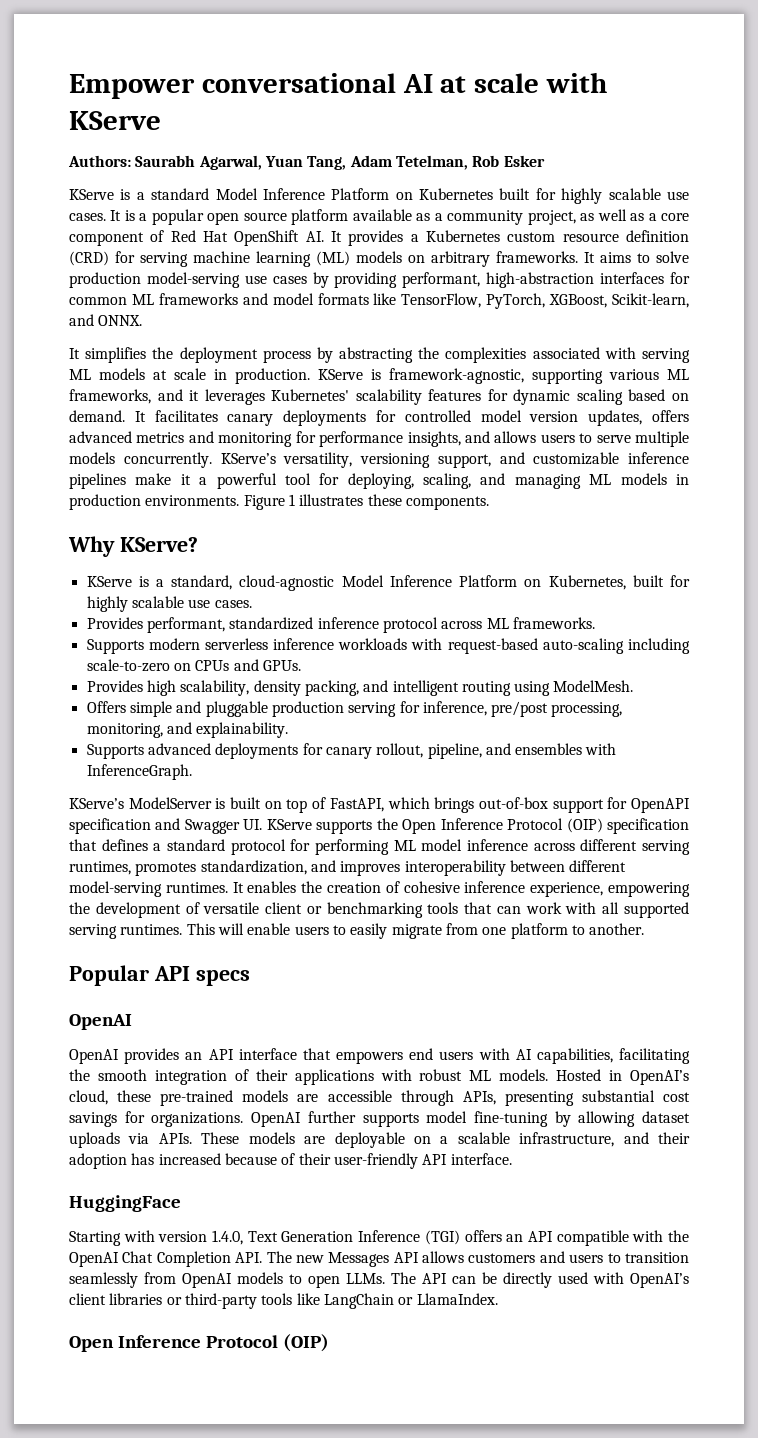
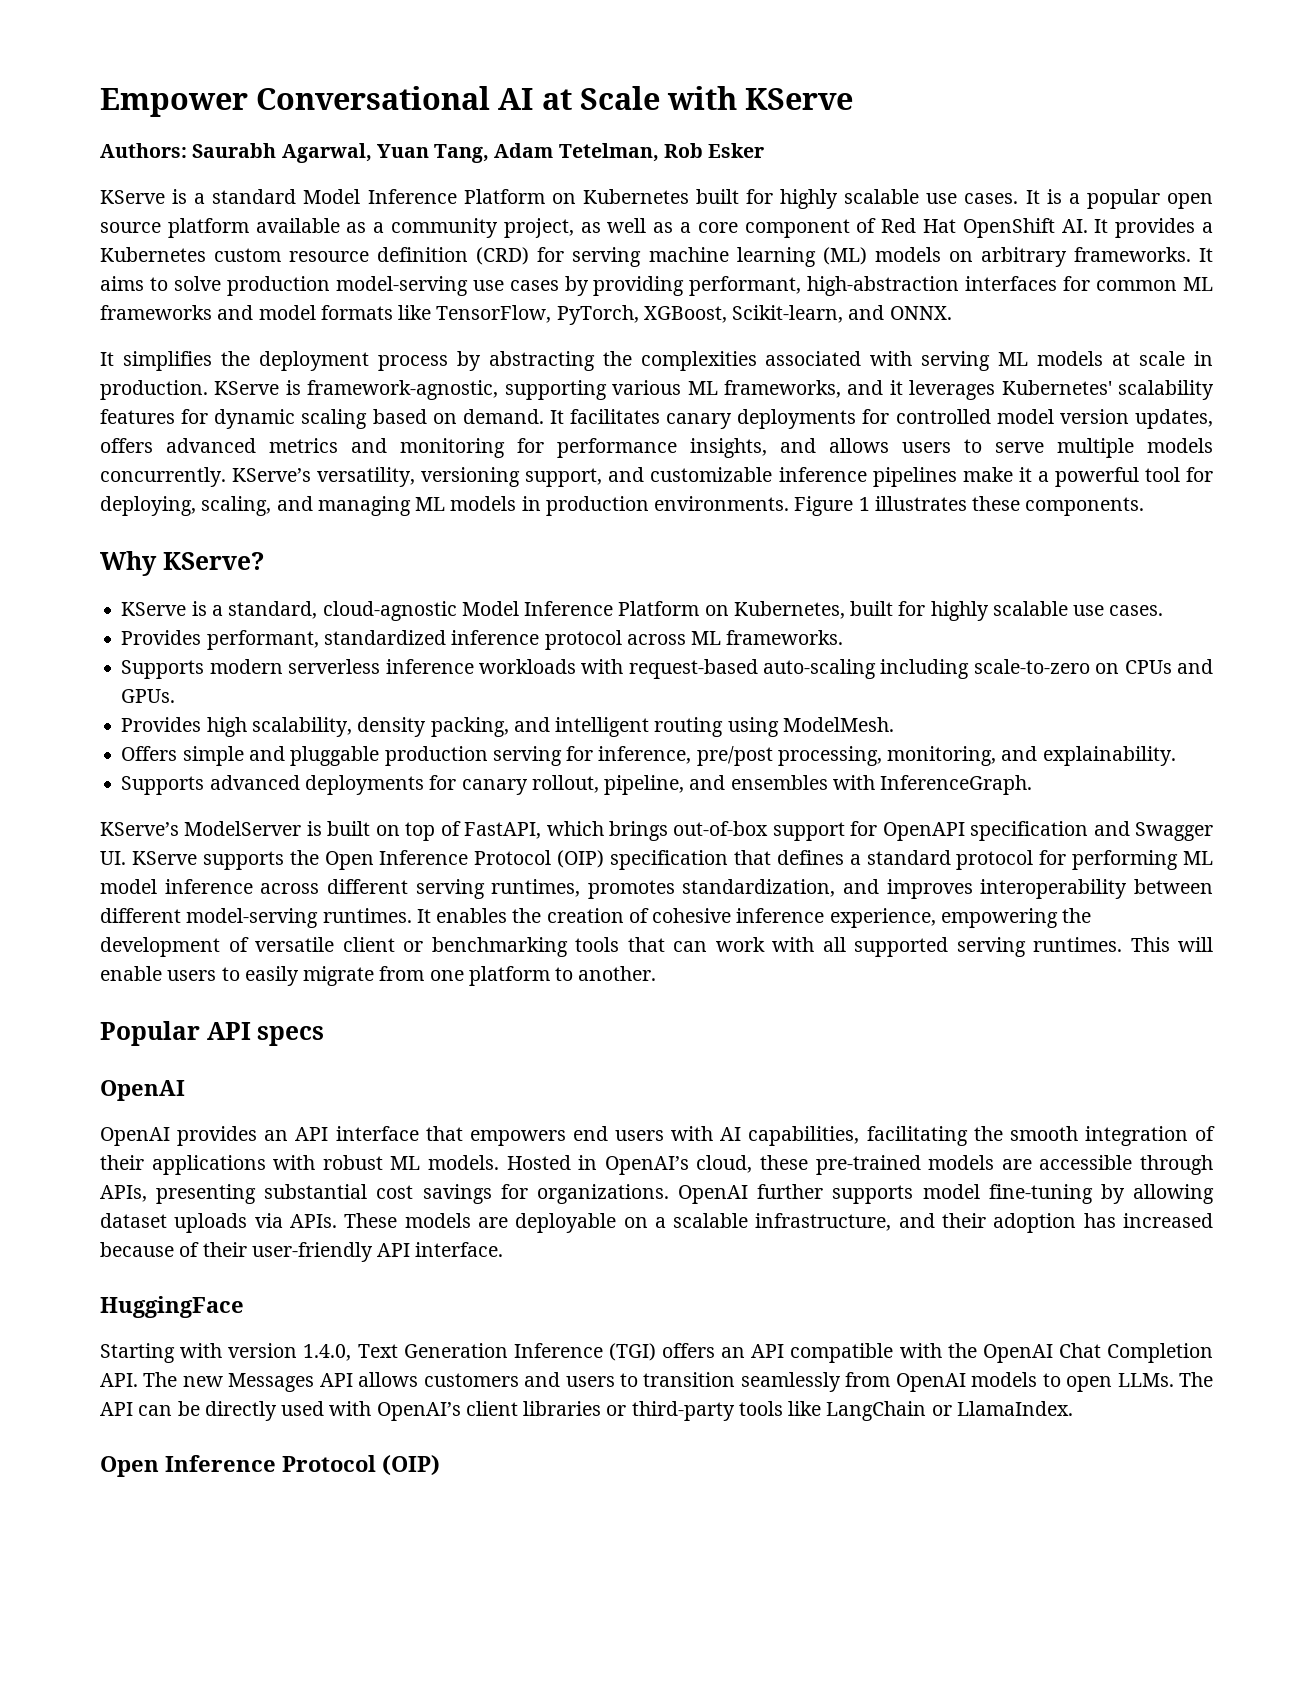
[201,73,396,93] conversational -> [256,86,491,110] Conversational
[474,73,540,93] scale -> [579,86,660,110] Scale

